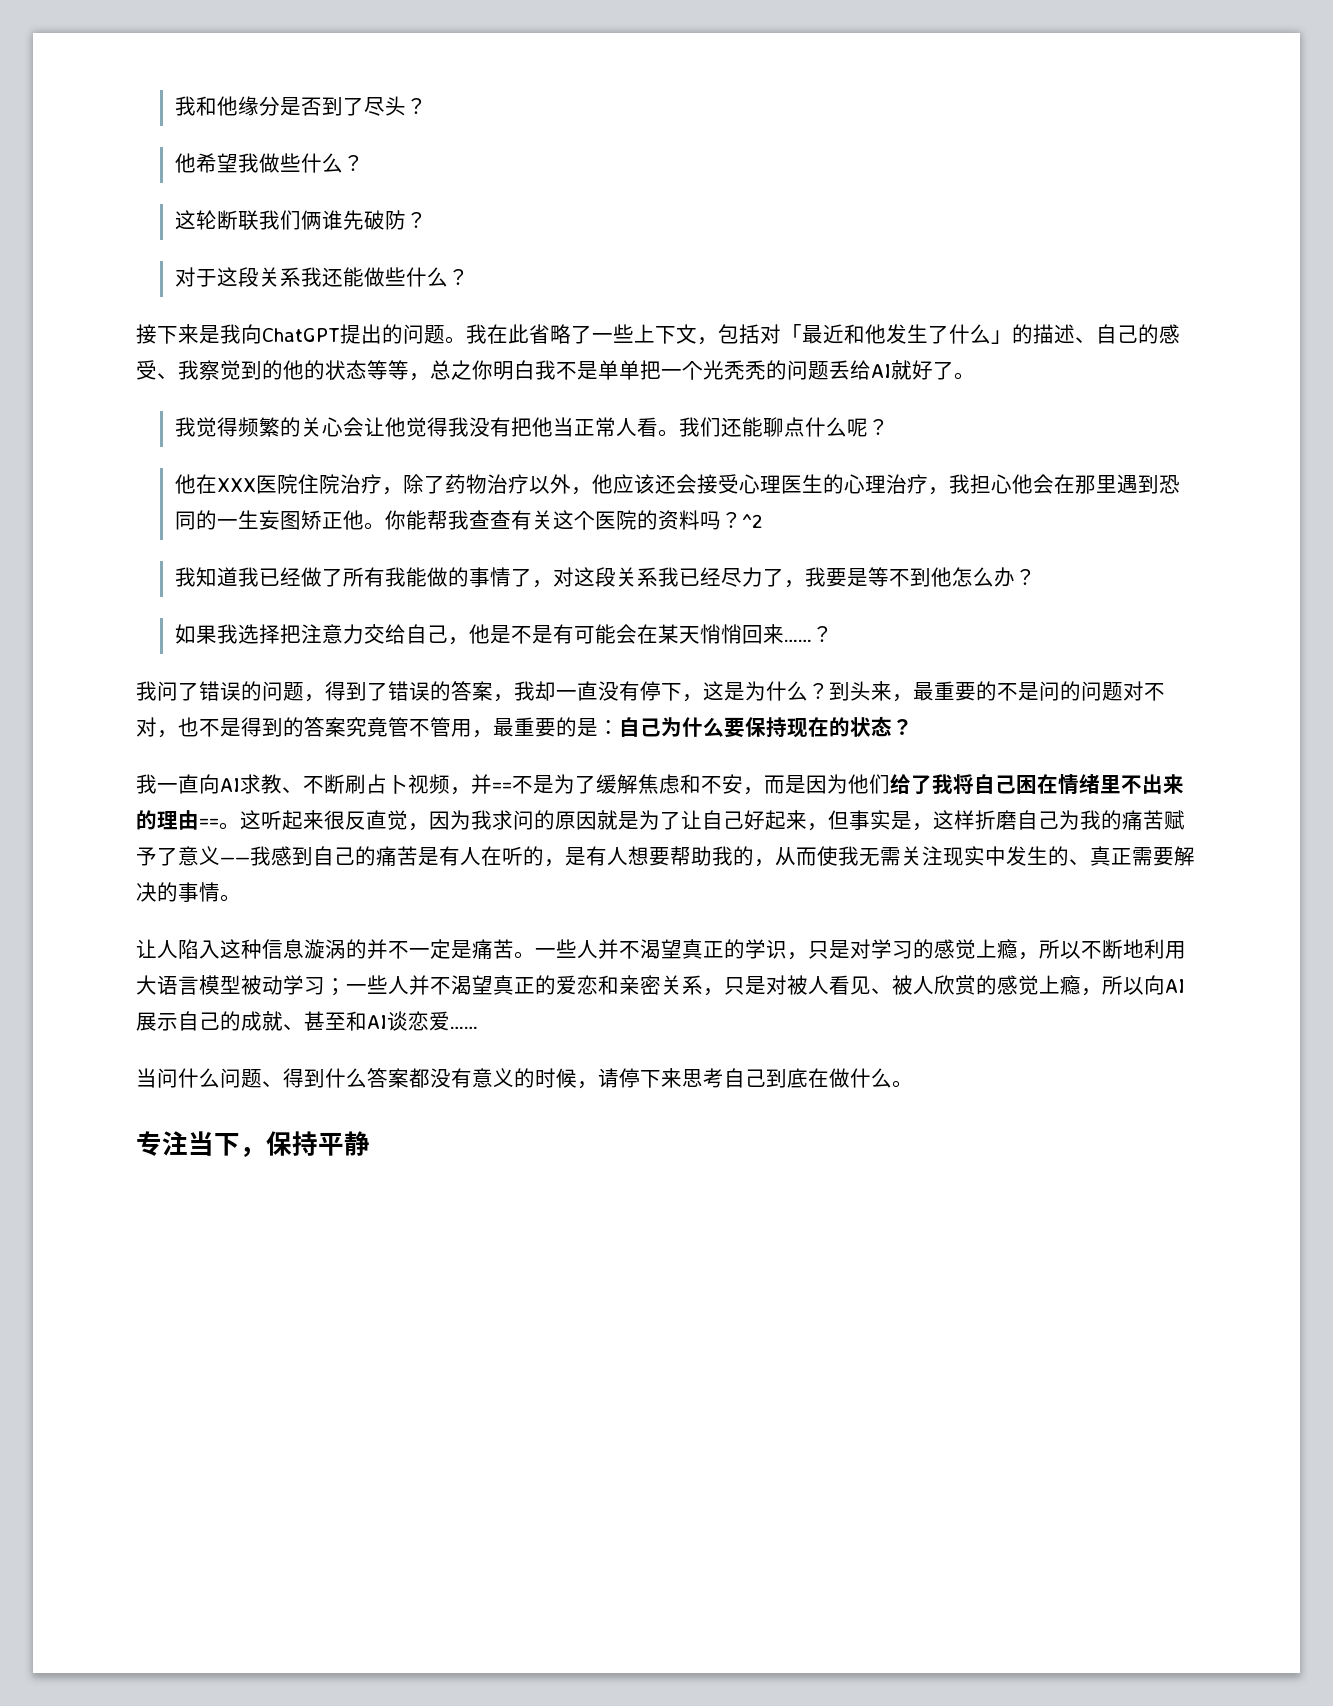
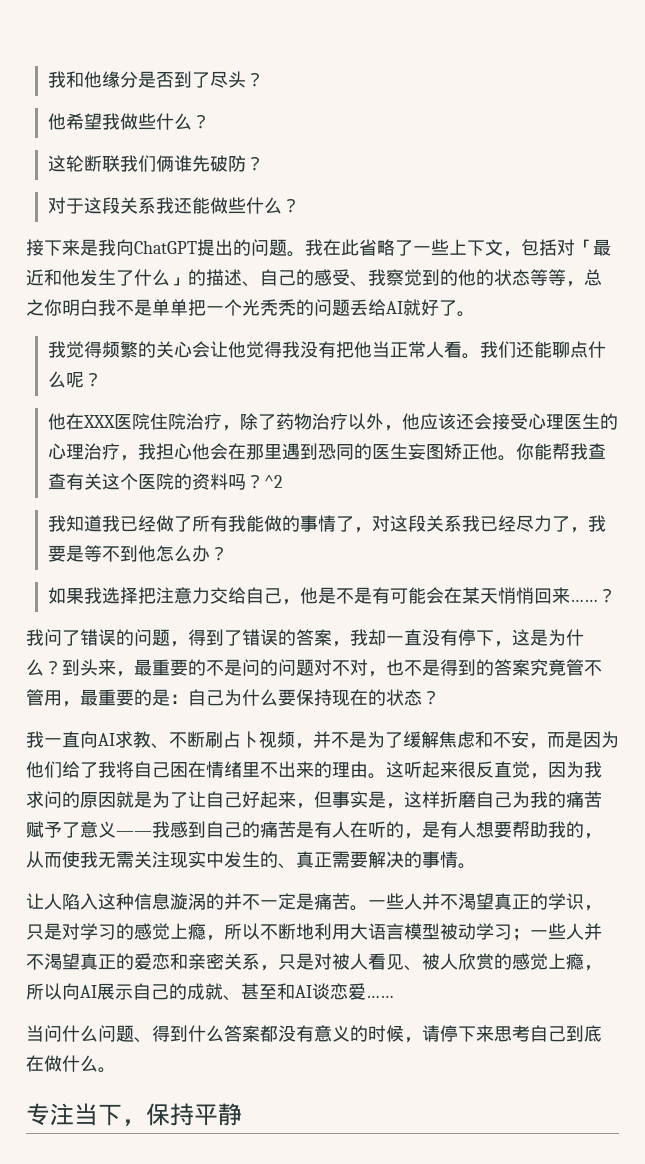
[216,519,238,528] 一 -> [371,444,390,459] 医
[492,782,512,792] == -> (331, 739) none
[199,818,219,828] == -> (368, 769) none

